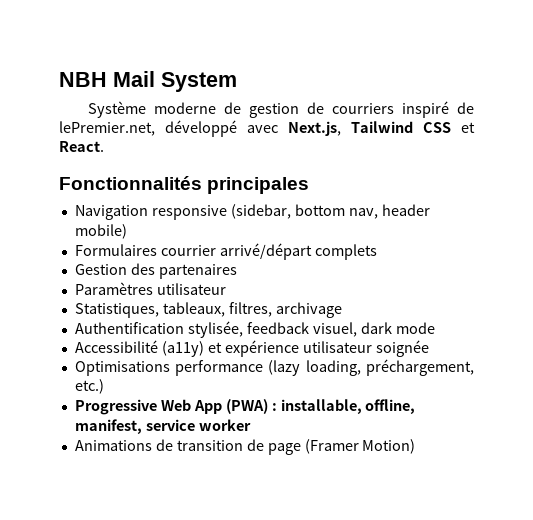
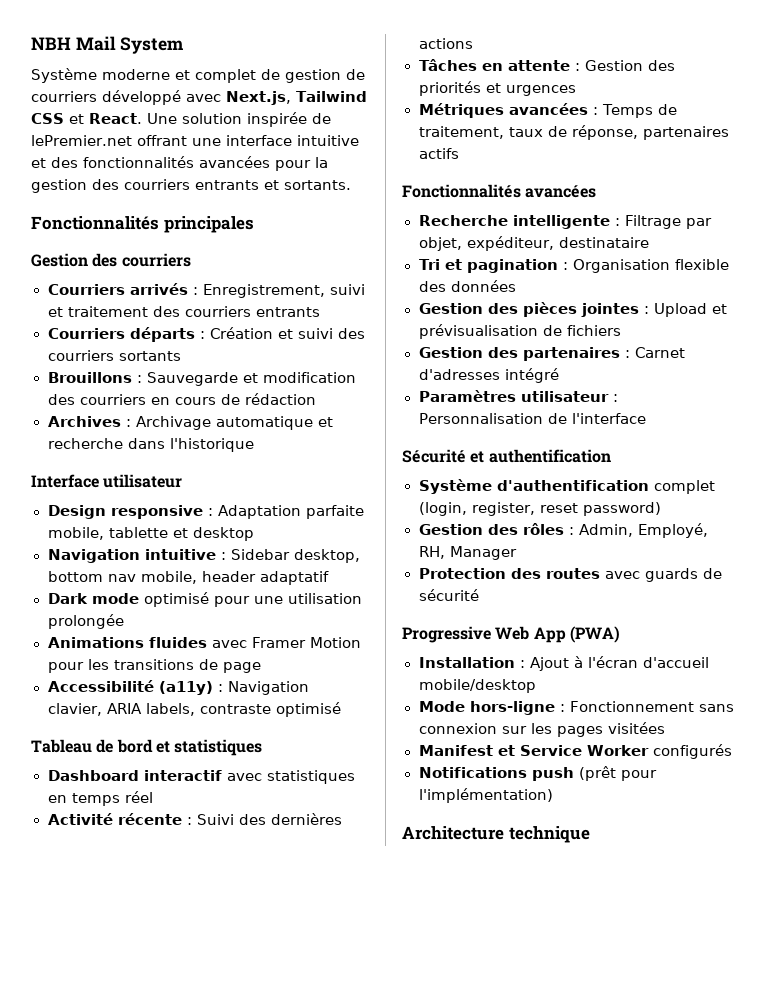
(216, 108) none -> [175,69,256,83] et complet
[401,101,474,118] [59,121,155,136] inspiré de lePremier.net, -> (97, 96) none
[59,176,310,194] [74,204,430,220] [74,224,127,239] [74,243,377,260] [74,263,237,279] [74,282,226,295] [74,302,342,318] [74,321,435,338] [74,340,429,357] [74,359,474,376] [74,379,104,394] [74,399,416,415] [74,419,251,434] [74,439,416,455] // Fonctionnalités principales // Navigation responsive (sidebar, bottom nav, header mobile) // Formulaires courrier arrivé/départ complets // Gestion des partenaires // Paramètres utilisateur // Statistiques, tableaux, filtres, archivage // Authentification stylisée, feedback visuel, dark mode // Accessibilité (a11y) et expérience utilisateur soignée // Optimisations performance (lazy loading, préchargement, etc.) // Progressive Web App (PWA) : installable, offline, manifest, service worker // Animations de transition de page (Framer Motion) -> [147,112,331,127] [31,135,359,146] [31,156,328,171] [31,179,351,193] [31,216,254,233] [31,253,191,267] [47,283,365,298] [47,306,320,317] [47,327,365,342] [47,350,181,361] [47,372,356,386] [47,393,316,405] [47,416,333,430] [47,438,254,452] [31,474,183,488] [47,505,364,519] [47,527,254,541] [47,549,360,563] [47,571,329,585] [47,592,362,607] [47,614,124,629] [47,637,362,648] [47,659,261,673] [47,680,309,695] [47,702,341,717] [31,739,263,756] [47,770,355,784] [47,791,153,806] [47,813,342,825] [418,38,473,49] [418,59,676,71] [418,81,576,96] [418,103,678,118] [418,125,729,140] [418,148,459,159] [402,184,597,198] [418,215,713,229] [418,236,649,251] [418,259,730,273] [418,280,516,292] [418,302,727,317] [418,324,621,339] [418,347,685,361] [418,368,559,383] [418,390,618,402] [418,413,646,424] [402,449,611,463] [418,479,715,494] [418,502,661,516] [418,523,708,538] [418,546,517,560] [418,568,722,582] [418,589,479,601] [402,626,620,643] [418,656,709,671] [418,679,536,693] [418,701,734,715] [418,722,665,737] [418,744,732,759] [418,766,657,781] [418,788,553,803] [402,826,590,843] Une solution inspirée de lePremier.net offrant une interface intuitive et des fonctionnalités avancées pour la gestion des courriers entrants et sortants. // Fonctionnalités principales // Gestion des courriers // Courriers arrivés : Enregistrement, suivi et traitement des courriers entrants // Courriers départs : Création et suivi des courriers sortants // Brouillons : Sauvegarde et modification des courriers en cours de rédaction // Archives : Archivage automatique et recherche dans l'historique // Interface utilisateur // Design responsive : Adaptation parfaite mobile, tablette et desktop // Navigation intuitive : Sidebar desktop, bottom nav mobile, header adaptatif // Dark mode optimisé pour une utilisation prolongée // Animations fluides avec Framer Motion pour les transitions de page // Accessibilité (a11y) : Navigation clavier, ARIA labels, contraste optimisé // Tableau de bord et statistiques // Dashboard interactif avec statistiques en temps réel // Activité récente : Suivi des dernières actions // Tâches en attente : Gestion des priorités et urgences // Métriques avancées : Temps de traitement, taux de réponse, partenaires actifs // Fonctionnalités avancées // Recherche intelligente : Filtrage par objet, expéditeur, destinataire // Tri et pagination : Organisation flexible des données // Gestion des pièces jointes : Upload et prévisualisation de fichiers // Gestion des partenaires : Carnet d'adresses intégré // Paramètres utilisateur : Personnalisation de l'interface // Sécurité et authentification // Système d'authentification complet (login, register, reset password) // Gestion des rôles : Admin, Employé, RH, Manager // Protection des routes avec guards de sécurité // Progressive Web App (PWA) // Installation : Ajout à l'écran d'accueil mobile/desktop // Mode hors-ligne : Fonctionnement sans connexion sur les pages visitées // Manifest et Service Worker configurés // Notifications push (prêt pour l'implémentation) // Architecture technique

